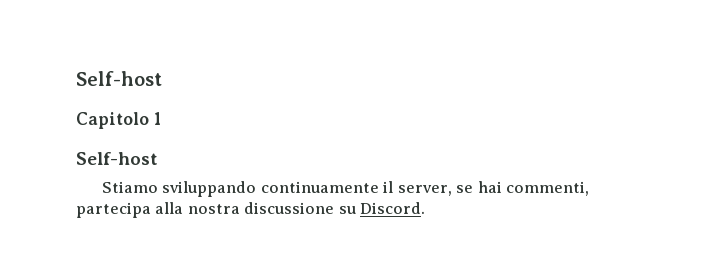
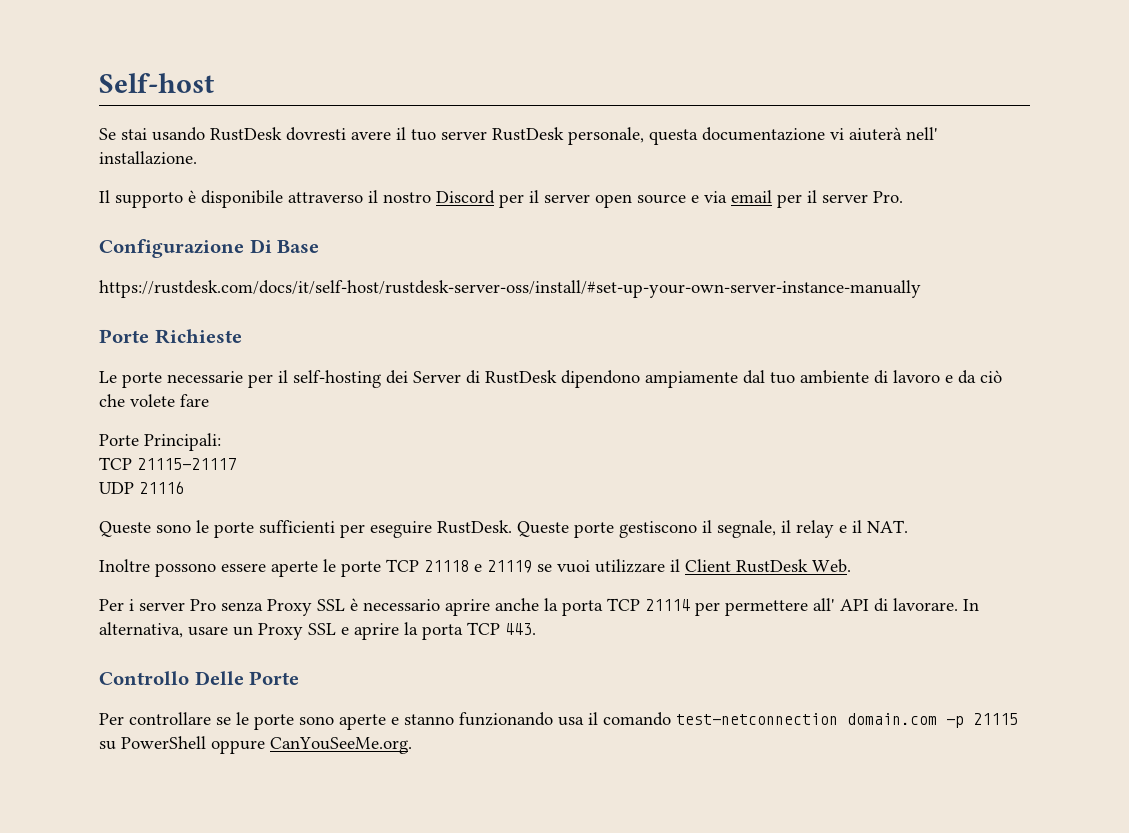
[76,71,162,86] [76,112,161,129] [76,152,158,165] [101,181,590,197] [76,202,426,218] Self-host // Capitolo 1 // Self-host // Stiamo sviluppando continuamente il server, se hai commenti, partecipa alla nostra discussione su Discord. -> [99,73,214,93] [99,127,938,145] [99,151,197,165] [99,190,903,208] [99,239,320,258] [99,280,921,298] [99,329,242,344] [99,370,1002,388] [99,394,209,407] [99,433,221,451] [99,457,236,470] [99,481,184,494] [99,520,908,538] [99,559,851,577] [99,598,979,616] [99,622,536,640] [99,671,300,685] [99,712,1018,730] [99,736,412,754] Self-host // Se stai usando RustDesk dovresti avere il tuo server RustDesk personale, questa documentazione vi aiuterà nell' installazione. // Il supporto è disponibile attraverso il nostro Discord per il server open source e via email per il server Pro. // Configurazione Di Base // https://rustdesk.com/docs/it/self-host/rustdesk-server-oss/install/#set-up-your-own-server-instance-manually // Porte Richieste // Le porte necessarie per il self-hosting dei Server di RustDesk dipendono ampiamente dal tuo ambiente di lavoro e da ciò che volete fare // Porte Principali: // TCP 21115-21117 // UDP 21116 // Queste sono le porte sufficienti per eseguire RustDesk. Queste porte gestiscono il segnale, il relay e il NAT. // Inoltre possono essere aperte le porte TCP 21118 e 21119 se vuoi utilizzare il Client RustDesk Web. // Per i server Pro senza Proxy SSL è necessario aprire anche la porta TCP 21114 per permettere all' API di lavorare. In alternativa, usare un Proxy SSL e aprire la porta TCP 443. // Controllo Delle Porte // Per controllare se le porte sono aperte e stanno funzionando usa il comando test-netconnection domain.com -p 21115 su PowerShell oppure CanYouSeeMe.org.

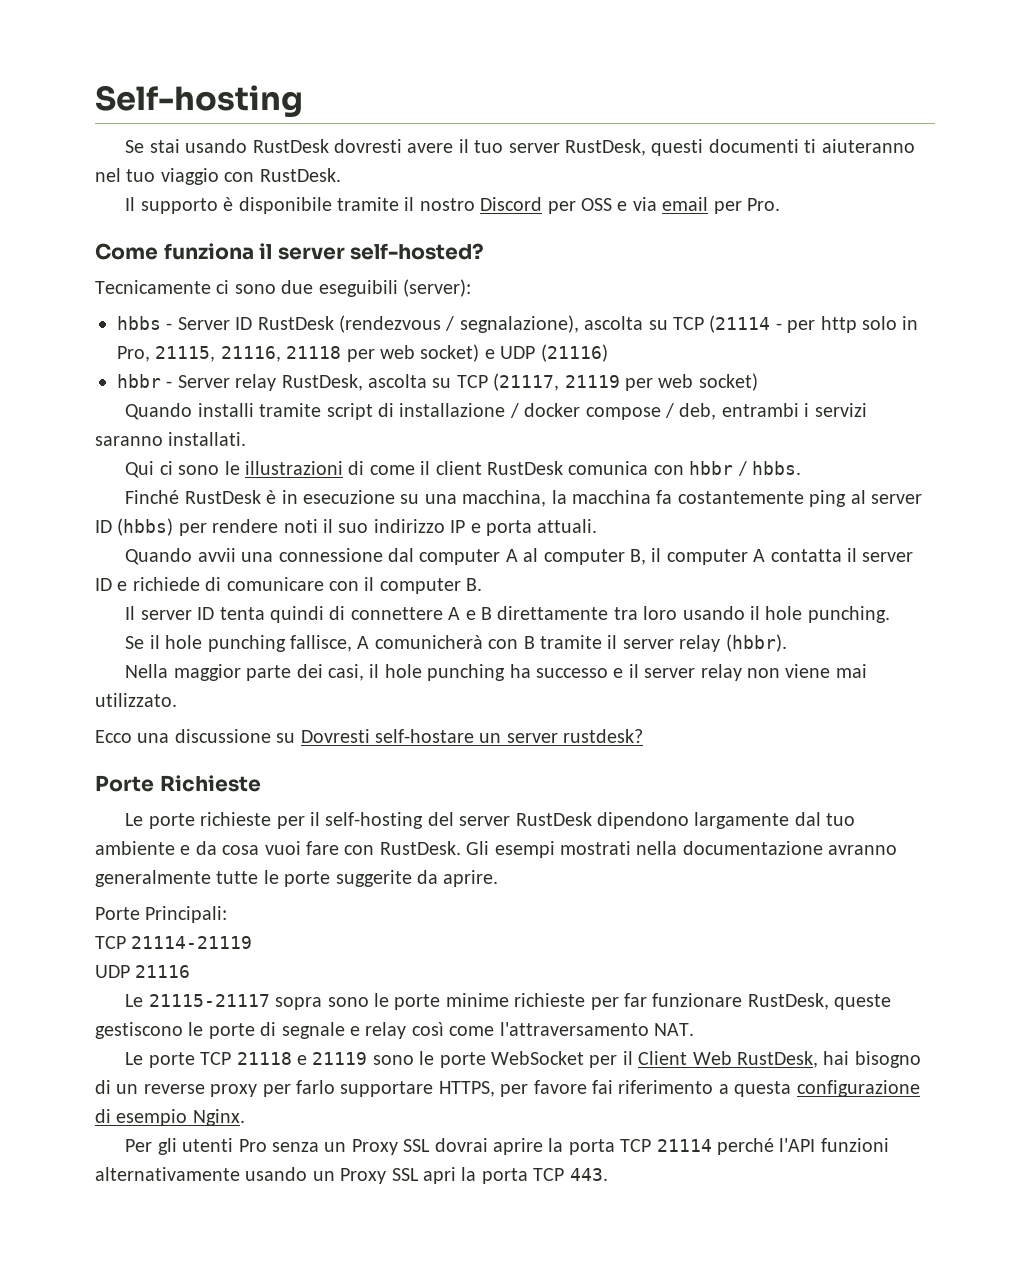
[99,73,214,93] Self-host -> [95,85,303,117] Self-hosting
[492,127,938,145] [99,151,197,165] RustDesk personale, questa documentazione vi aiuterà nell' installazione. -> [565,139,915,156] [95,168,341,185] RustDesk, questi documenti ti aiuteranno nel tuo viaggio con RustDesk.
[288,192,363,203] attraverso -> [337,197,400,211] tramite
[529,190,903,208] [99,239,320,258] [99,280,921,298] il server open source e via email per il server Pro. // Configurazione Di Base // https://rustdesk.com/docs/it/self-host/rustdesk-server-oss/install/#set-up-your-own-server-instance-manually -> [581,197,781,214] [95,243,485,260] [95,279,471,297] [117,315,919,333] [117,344,608,362] [117,373,758,391] [125,403,867,420] [95,432,247,446] [125,461,802,478] [125,490,923,507] [95,518,598,536] [125,548,914,565] [95,577,483,594] [125,606,890,623] [125,634,787,652] [125,664,867,681] [95,693,177,707] [95,729,644,743] OSS e via email per Pro. // Come funziona il server self-hosted? // Tecnicamente ci sono due eseguibili (server): // hbbs - Server ID RustDesk (rendezvous / segnalazione), ascolta su TCP (21114 - per http solo in Pro, 21115, 21116, 21118 per web socket) e UDP (21116) // hbbr - Server relay RustDesk, ascolta su TCP (21117, 21119 per web socket) // Quando installi tramite script di installazione / docker compose / deb, entrambi i servizi saranno installati. // Qui ci sono le illustrazioni di come il client RustDesk comunica con hbbr / hbbs. // Finché RustDesk è in esecuzione su una macchina, la macchina fa costantemente ping al server ID (hbbs) per rendere noti il suo indirizzo IP e porta attuali. // Quando avvii una connessione dal computer A al computer B, il computer A contatta il server ID e richiede di comunicare con il computer B. // Il server ID tenta quindi di connettere A e B direttamente tra loro usando il hole punching. // Se il hole punching fallisce, A comunicherà con B tramite il server relay (hbbr). // Nella maggior parte dei casi, il hole punching ha successo e il server relay non viene mai utilizzato. // Ecco una discussione su Dovresti self-hostare un server rustdesk?
[167,371,243,383] necessarie -> [200,812,272,826] richieste
[386,370,480,384] dei Server di -> [427,812,511,826] del server
[645,371,738,388] ampiamente -> [694,812,790,829] largamente
[874,370,1002,384] [99,394,209,407] di lavoro e da ciò che volete fare -> [180,841,898,858] [95,870,499,887] e da cosa vuoi fare con RustDesk. Gli esempi mostrati nella documentazione avranno generalmente tutte le porte suggerite da aprire.
[137,458,236,470] 21115-21117 -> [131,936,253,949] 21114-21119
[99,520,908,538] [99,559,336,577] Queste sono le porte sufficienti per eseguire RustDesk. Queste porte gestiscono il segnale, il relay e il NAT. // Inoltre possono essere aperte le -> [125,993,892,1010] [95,1022,694,1039] [125,1052,144,1065] Le 21115-21117 sopra sono le porte minime richieste per far funzionare RustDesk, queste gestiscono le porte di segnale e relay così come l'attraversamento NAT. // Le
[537,559,851,573] [99,599,185,611] se vuoi utilizzare il Client RustDesk Web. // Per i server -> [372,1051,921,1068] [95,1080,920,1097] [95,1109,245,1126] [125,1138,234,1155] sono le porte WebSocket per il Client Web RustDesk, hai bisogno di un reverse proxy per farlo supportare HTTPS, per favore fai riferimento a questa configurazione di esempio Nginx. // Per gli utenti
[267,598,979,616] [99,622,399,640] Proxy SSL è necessario aprire anche la porta TCP 21114 per permettere all' API di lavorare. In alternativa, usare un Proxy SSL e aprire -> [324,1138,889,1155] [95,1167,456,1184] un Proxy SSL dovrai aprire la porta TCP 21114 perché l'API funzioni alternativamente usando un Proxy SSL apri
[99,671,300,685] [99,712,1018,730] [99,736,412,754] // Controllo Delle Porte // Per controllare se le porte sono aperte e stanno funzionando usa il comando test-netconnection domain.com -p 21115 su PowerShell oppure CanYouSeeMe.org. -> (608, 1174) none

